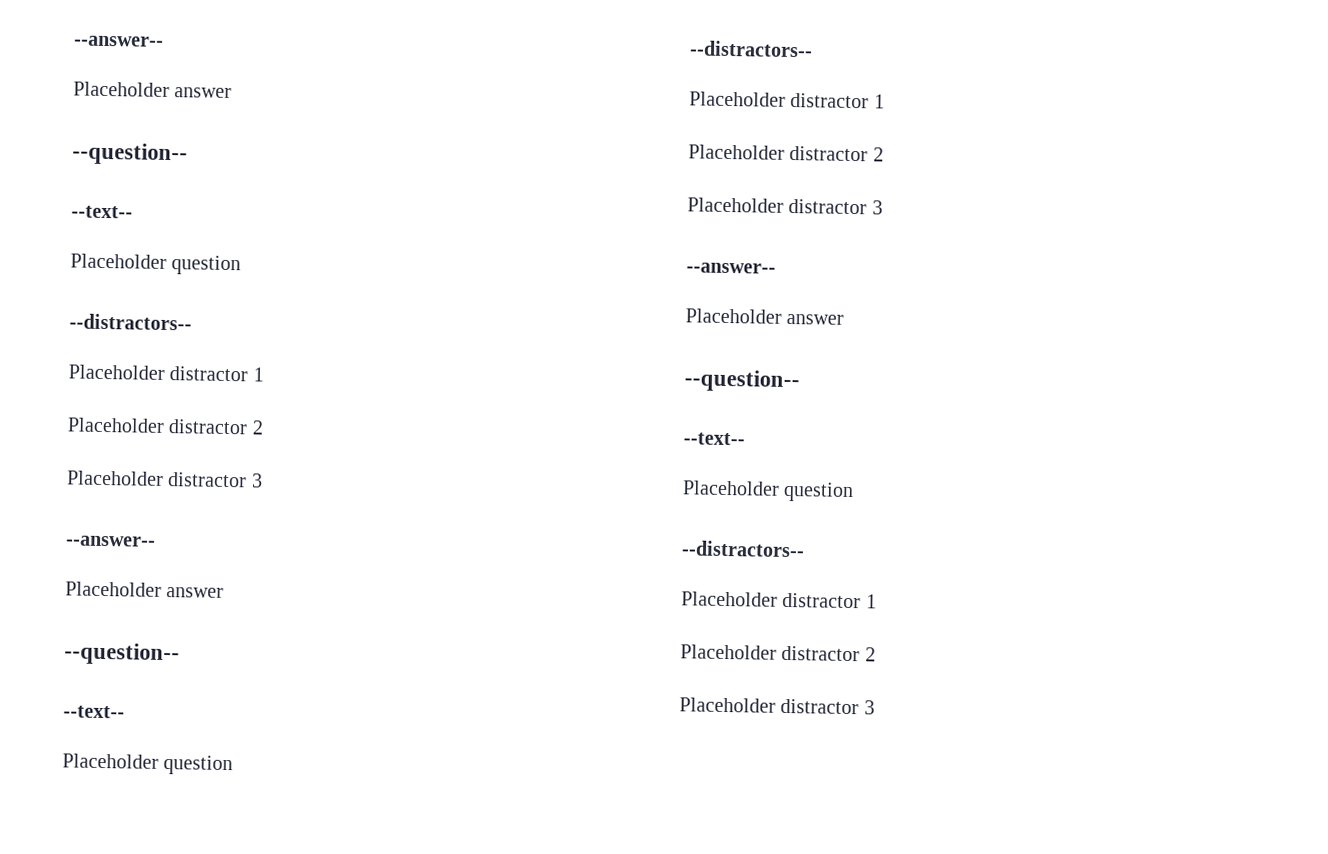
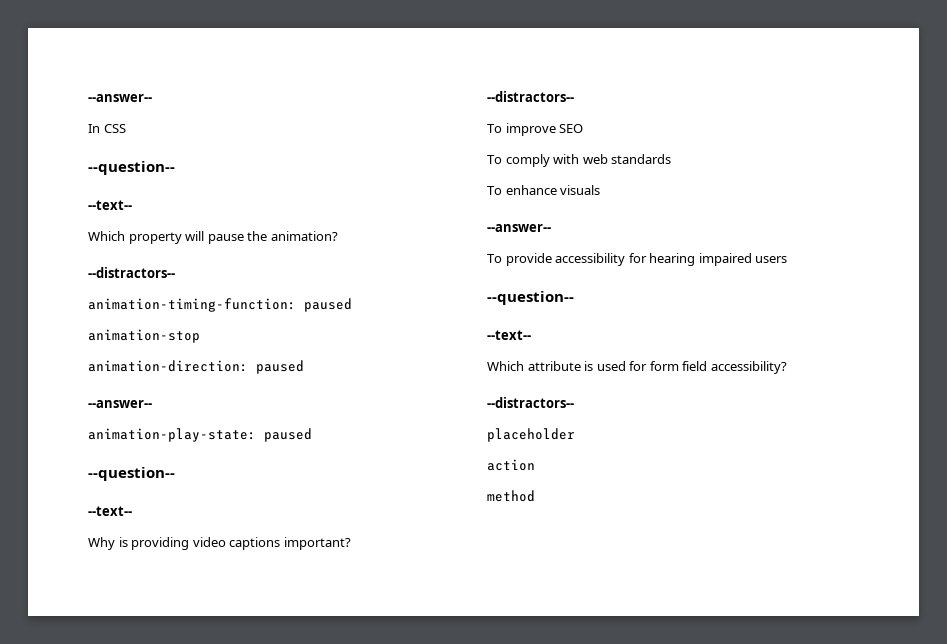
[74,35,164,47] [73,81,233,99] [72,142,188,166] [71,205,133,219] [70,253,242,276] [69,313,192,331] [68,364,264,382] [67,417,264,435] [67,470,263,488] [66,535,156,547] [65,581,225,598] [64,642,180,666] [63,705,125,719] [62,753,234,776] [689,40,813,58] [689,91,885,109] [688,144,884,162] [687,197,883,215] [686,262,776,274] [685,308,845,325] [684,369,800,393] [683,432,745,446] [682,480,855,503] [681,540,805,558] [681,591,877,609] [680,644,876,662] [679,697,875,715] --answer-- // Placeholder answer // --question-- // --text-- // Placeholder question // --distractors-- // Placeholder distractor 1 // Placeholder distractor 2 // Placeholder distractor 3 // --answer-- // Placeholder answer // --question-- // --text-- // Placeholder question // --distractors-- // Placeholder distractor 1 // Placeholder distractor 2 // Placeholder distractor 3 // --answer-- // Placeholder answer // --question-- // --text-- // Placeholder question // --distractors-- // Placeholder distractor 1 // Placeholder distractor 2 // Placeholder distractor 3 -> [88,94,152,102] [88,124,126,133] [88,161,175,175] [88,200,132,210] [88,231,338,244] [88,267,175,278] [88,298,352,312] [88,329,200,343] [88,360,304,374] [88,400,152,408] [88,428,312,442] [88,467,175,481] [88,506,132,516] [88,537,351,550] [487,91,574,102] [487,123,584,136] [487,154,672,167] [487,185,601,195] [487,224,551,232] [487,253,788,266] [487,291,574,305] [487,330,531,340] [487,361,787,374] [487,397,574,408] [487,428,575,442] [487,459,535,471] [487,490,535,502] --answer-- // In CSS // --question-- // --text-- // Which property will pause the animation? // --distractors-- // animation-timing-function: paused // animation-stop // animation-direction: paused // --answer-- // animation-play-state: paused // --question-- // --text-- // Why is providing video captions important? // --distractors-- // To improve SEO // To comply with web standards // To enhance visuals // --answer-- // To provide accessibility for hearing impaired users // --question-- // --text-- // Which attribute is used for form field accessibility? // --distractors-- // placeholder // action // method

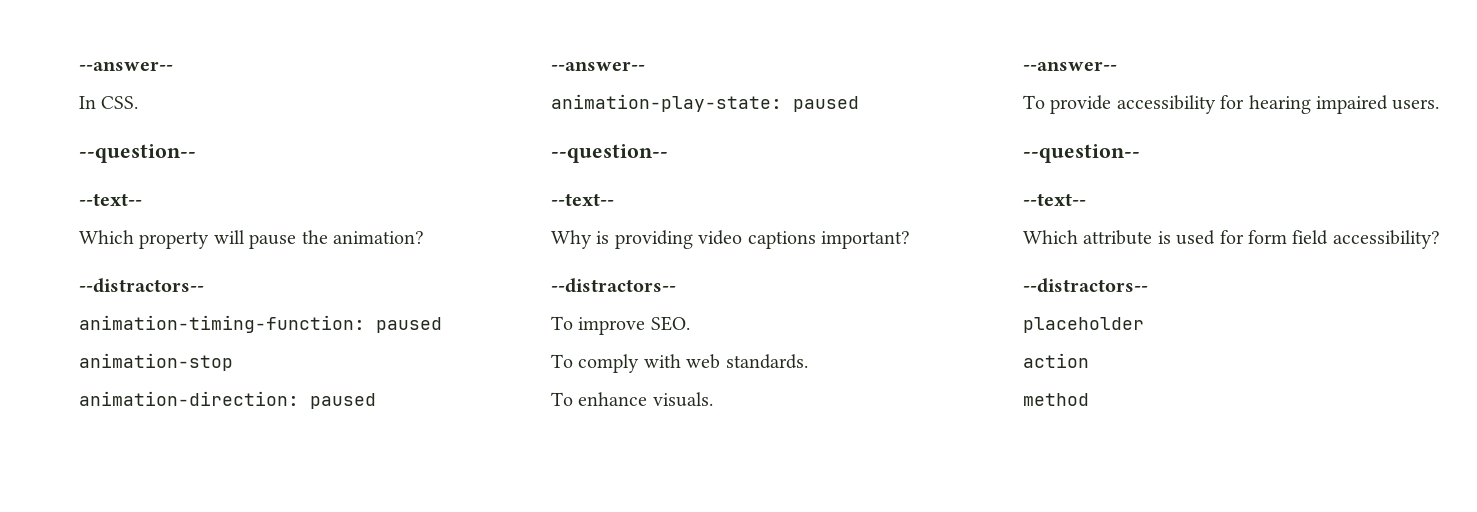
[103,124,126,133] CSS -> [101,96,139,109] CSS.
[559,124,584,133] SEO -> [650,316,690,331] SEO.
[611,154,672,164] standards -> [725,354,808,369] standards.
[560,185,601,195] visuals -> [652,392,713,407] visuals.
[755,256,788,263] users -> [1392,99,1440,110] users.

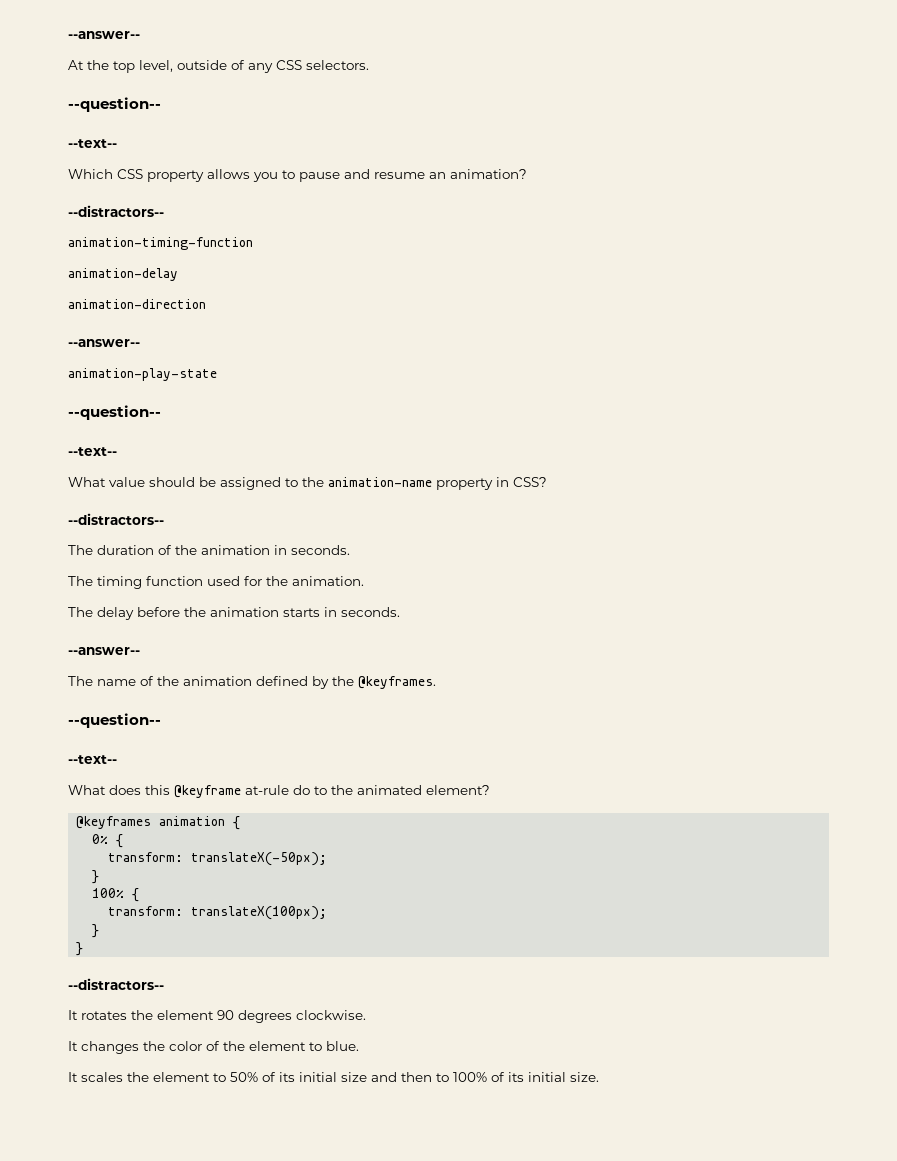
[79,61,173,71] [79,96,139,109] [79,144,196,163] [79,193,142,206] [79,230,424,249] [79,278,204,293] [79,315,442,333] [79,353,233,371] [79,391,376,409] [551,61,645,71] [551,94,859,112] [551,144,668,163] [551,193,614,206] [551,230,910,249] [551,278,676,293] [551,316,690,335] [551,354,808,373] [551,392,713,407] [1023,61,1117,71] [1023,95,1440,114] [1023,144,1140,163] [1023,193,1086,206] [1023,230,1440,249] [1023,278,1148,293] [1023,317,1144,333] [1023,353,1089,368] [1023,393,1089,406] --answer-- // In CSS. // --question-- // --text-- // Which property will pause the animation? // --distractors-- // animation-timing-function: paused // animation-stop // animation-direction: paused // --answer-- // animation-play-state: paused // --question-- // --text-- // Why is providing video captions important? // --distractors-- // To improve SEO. // To comply with web standards. // To enhance visuals. // --answer-- // To provide accessibility for hearing impaired users. // --question-- // --text-- // Which attribute is used for form field accessibility? // --distractors-- // placeholder // action // method -> [68,31,140,39] [68,60,369,73] [68,97,161,112] [68,139,117,148] [68,169,527,182] [68,205,164,217] [68,237,253,250] [68,268,178,281] [68,299,206,309] [68,339,140,347] [68,368,217,381] [68,405,161,420] [68,447,117,456] [68,477,547,490] [68,513,164,525] [68,545,350,555] [68,576,364,589] [68,607,400,620] [68,647,140,655] [68,676,436,689] [68,713,161,728] [68,755,117,764] [68,785,490,798] [76,816,241,830] [92,834,124,848] [108,852,328,866] [92,870,100,884] [92,888,140,902] [108,906,328,920] [92,924,100,938] [76,942,84,956] [68,978,164,990] [68,1010,366,1023] [68,1041,359,1054] [68,1072,599,1082] --answer-- // At the top level, outside of any CSS selectors. // --question-- // --text-- // Which CSS property allows you to pause and resume an animation? // --distractors-- // animation-timing-function // animation-delay // animation-direction // --answer-- // animation-play-state // --question-- // --text-- // What value should be assigned to the animation-name property in CSS? // --distractors-- // The duration of the animation in seconds. // The timing function used for the animation. // The delay before the animation starts in seconds. // --answer-- // The name of the animation defined by the @keyframes. // --question-- // --text-- // What does this @keyframe at-rule do to the animated element? // @keyframes animation { // 0% { // transform: translateX(-50px); // } // 100% { // transform: translateX(100px); // } // } // --distractors-- // It rotates the element 90 degrees clockwise. // It changes the color of the element to blue. // It scales the element to 50% of its initial size and then to 100% of its initial size.

